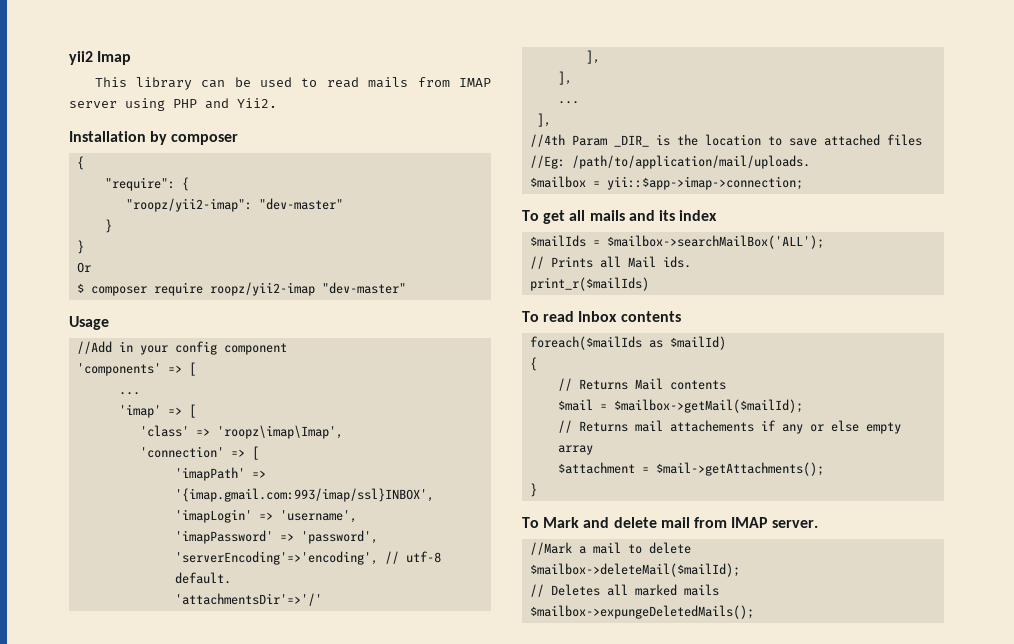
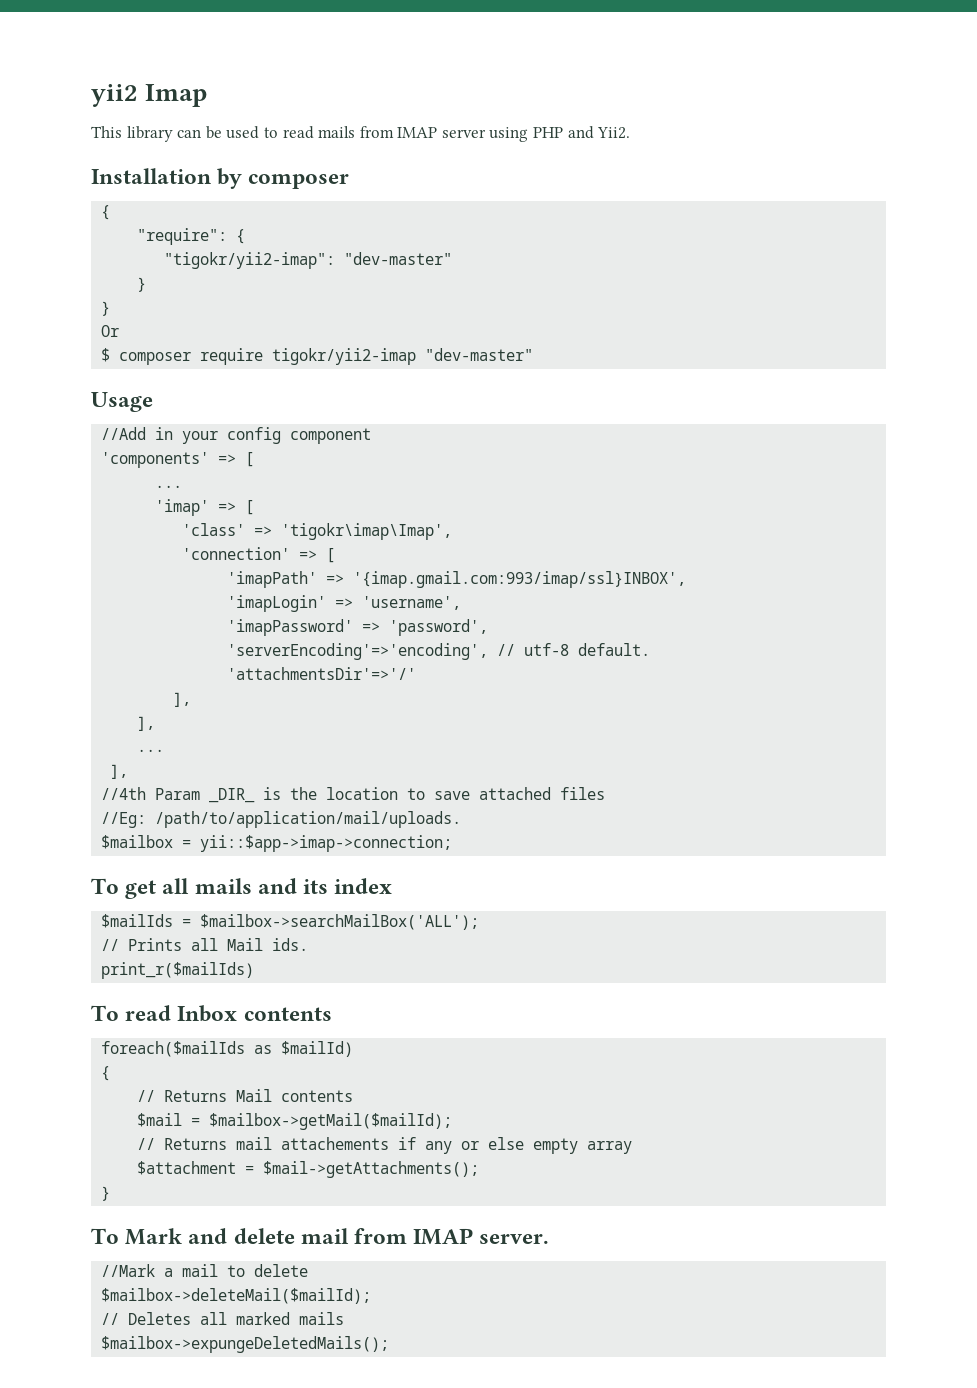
[125,198,252,212] "roopz/yii2-imap": -> [164,252,336,269] "tigokr/yii2-imap":
[209,282,315,296] roopz/yii2-imap -> [272,348,417,365] tigokr/yii2-imap
[216,425,343,439] 'roopz\imap\Imap', -> [281,523,453,540] 'tigokr\imap\Imap',

